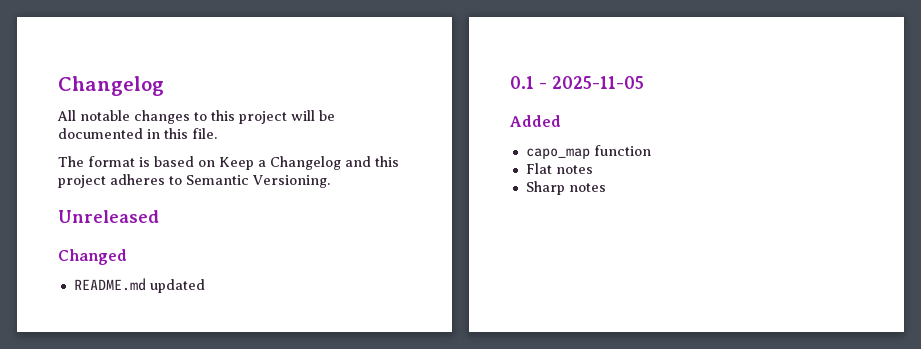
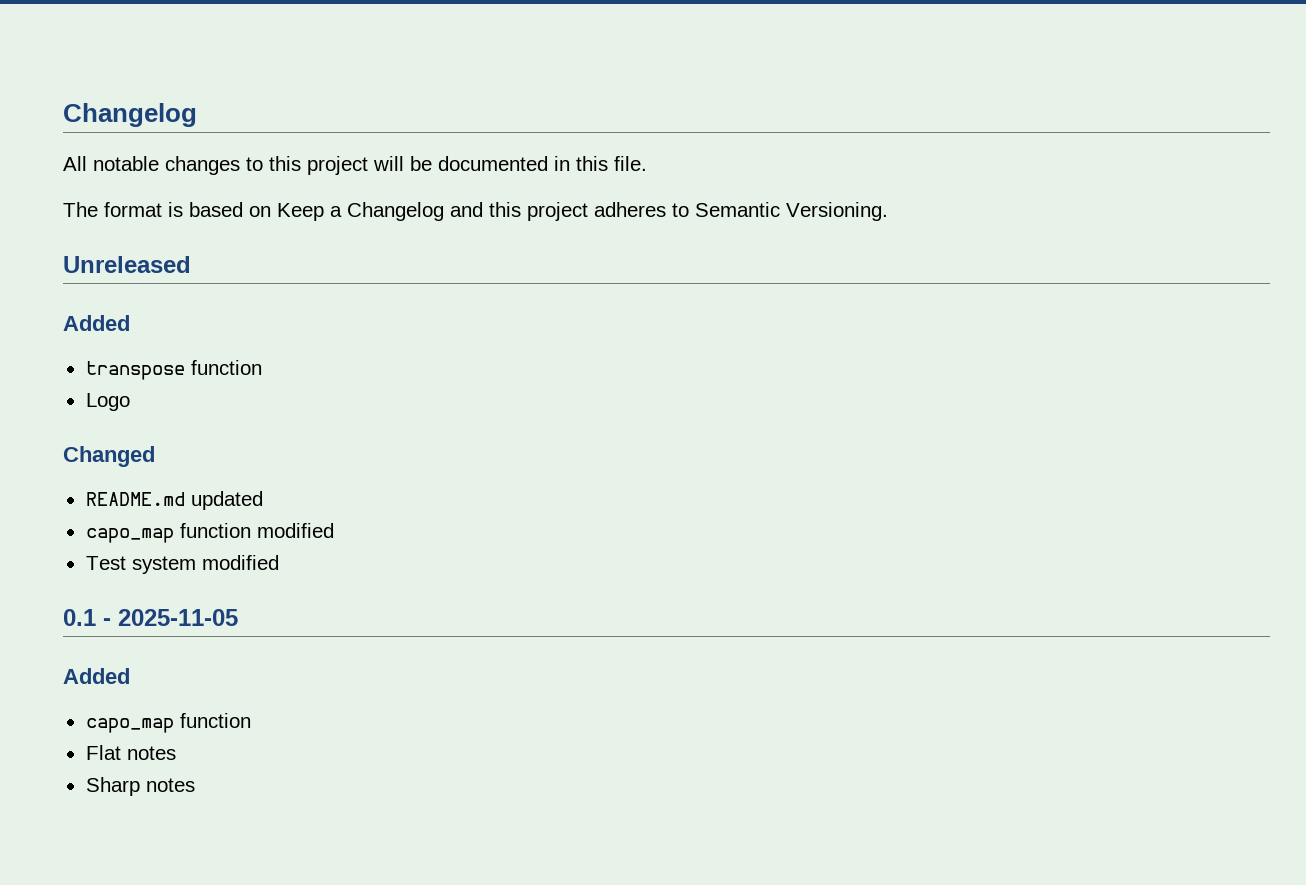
(159, 216) none -> [63,315,130,331] [85,360,262,380] [85,393,130,411] // Added // transpose function // Logo
(205, 286) none -> [85,523,334,543] [85,555,279,574] // capo_map function modified // Test system modified

